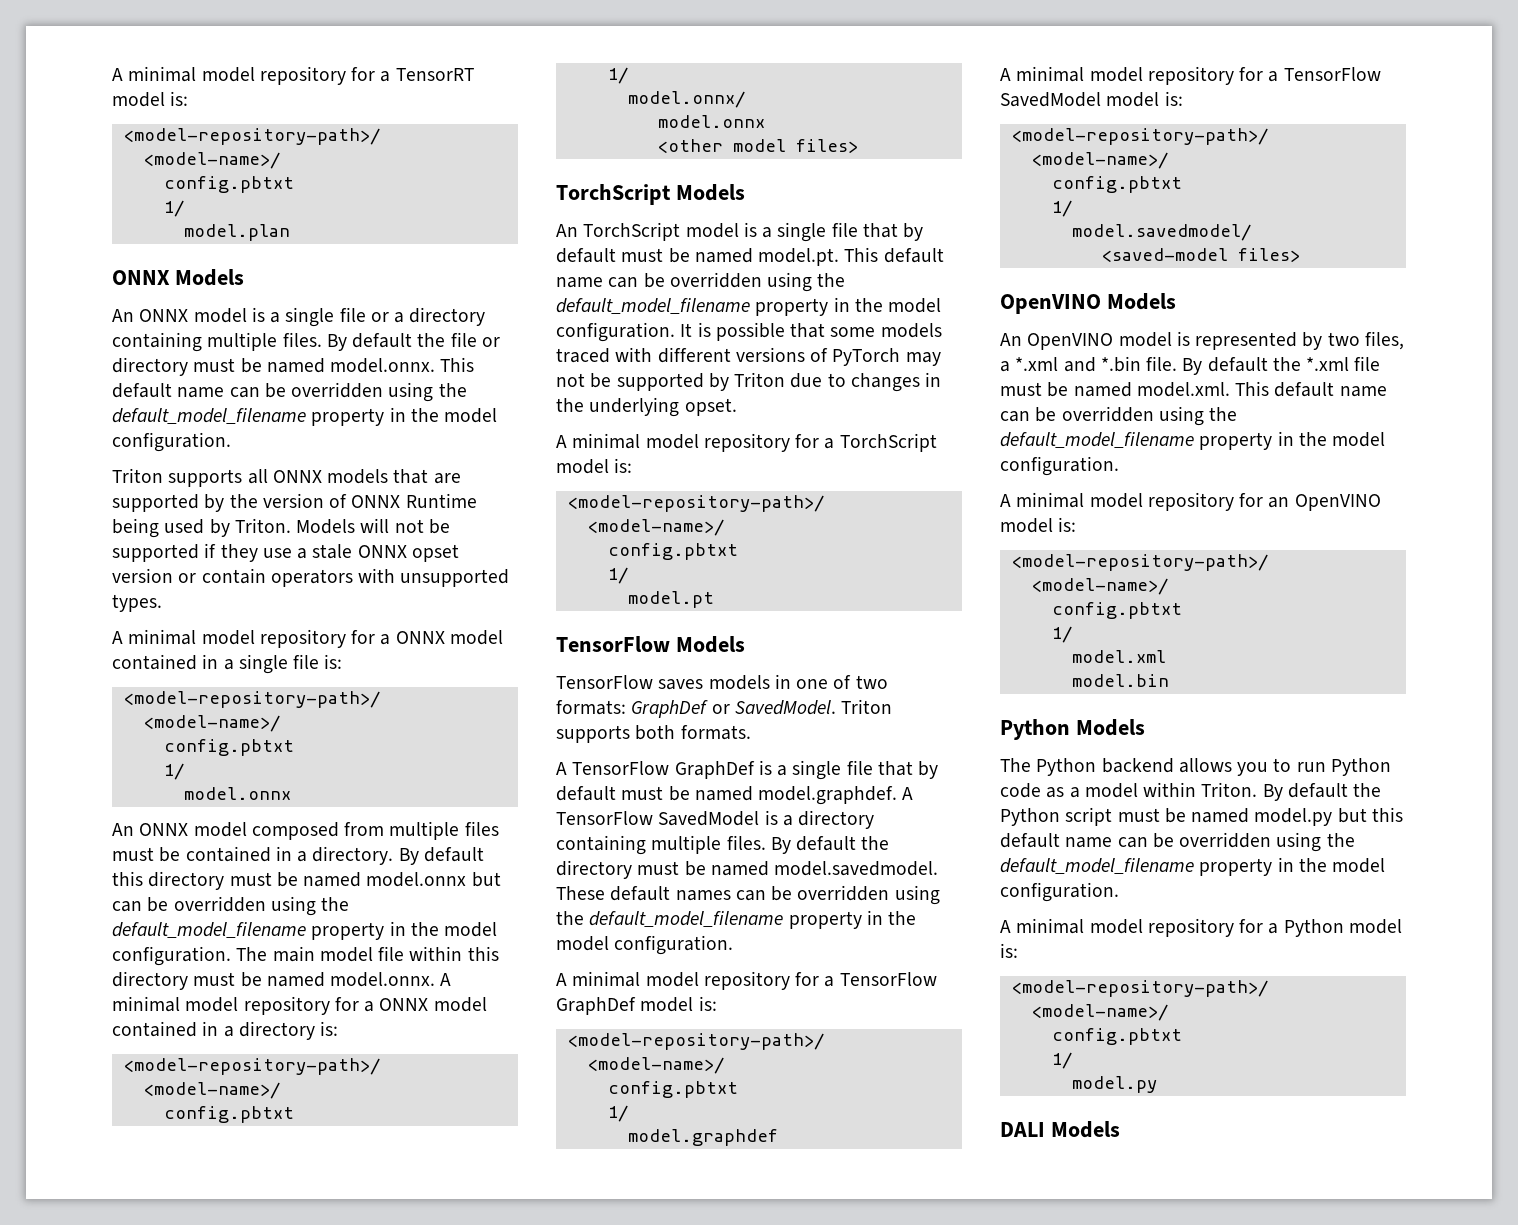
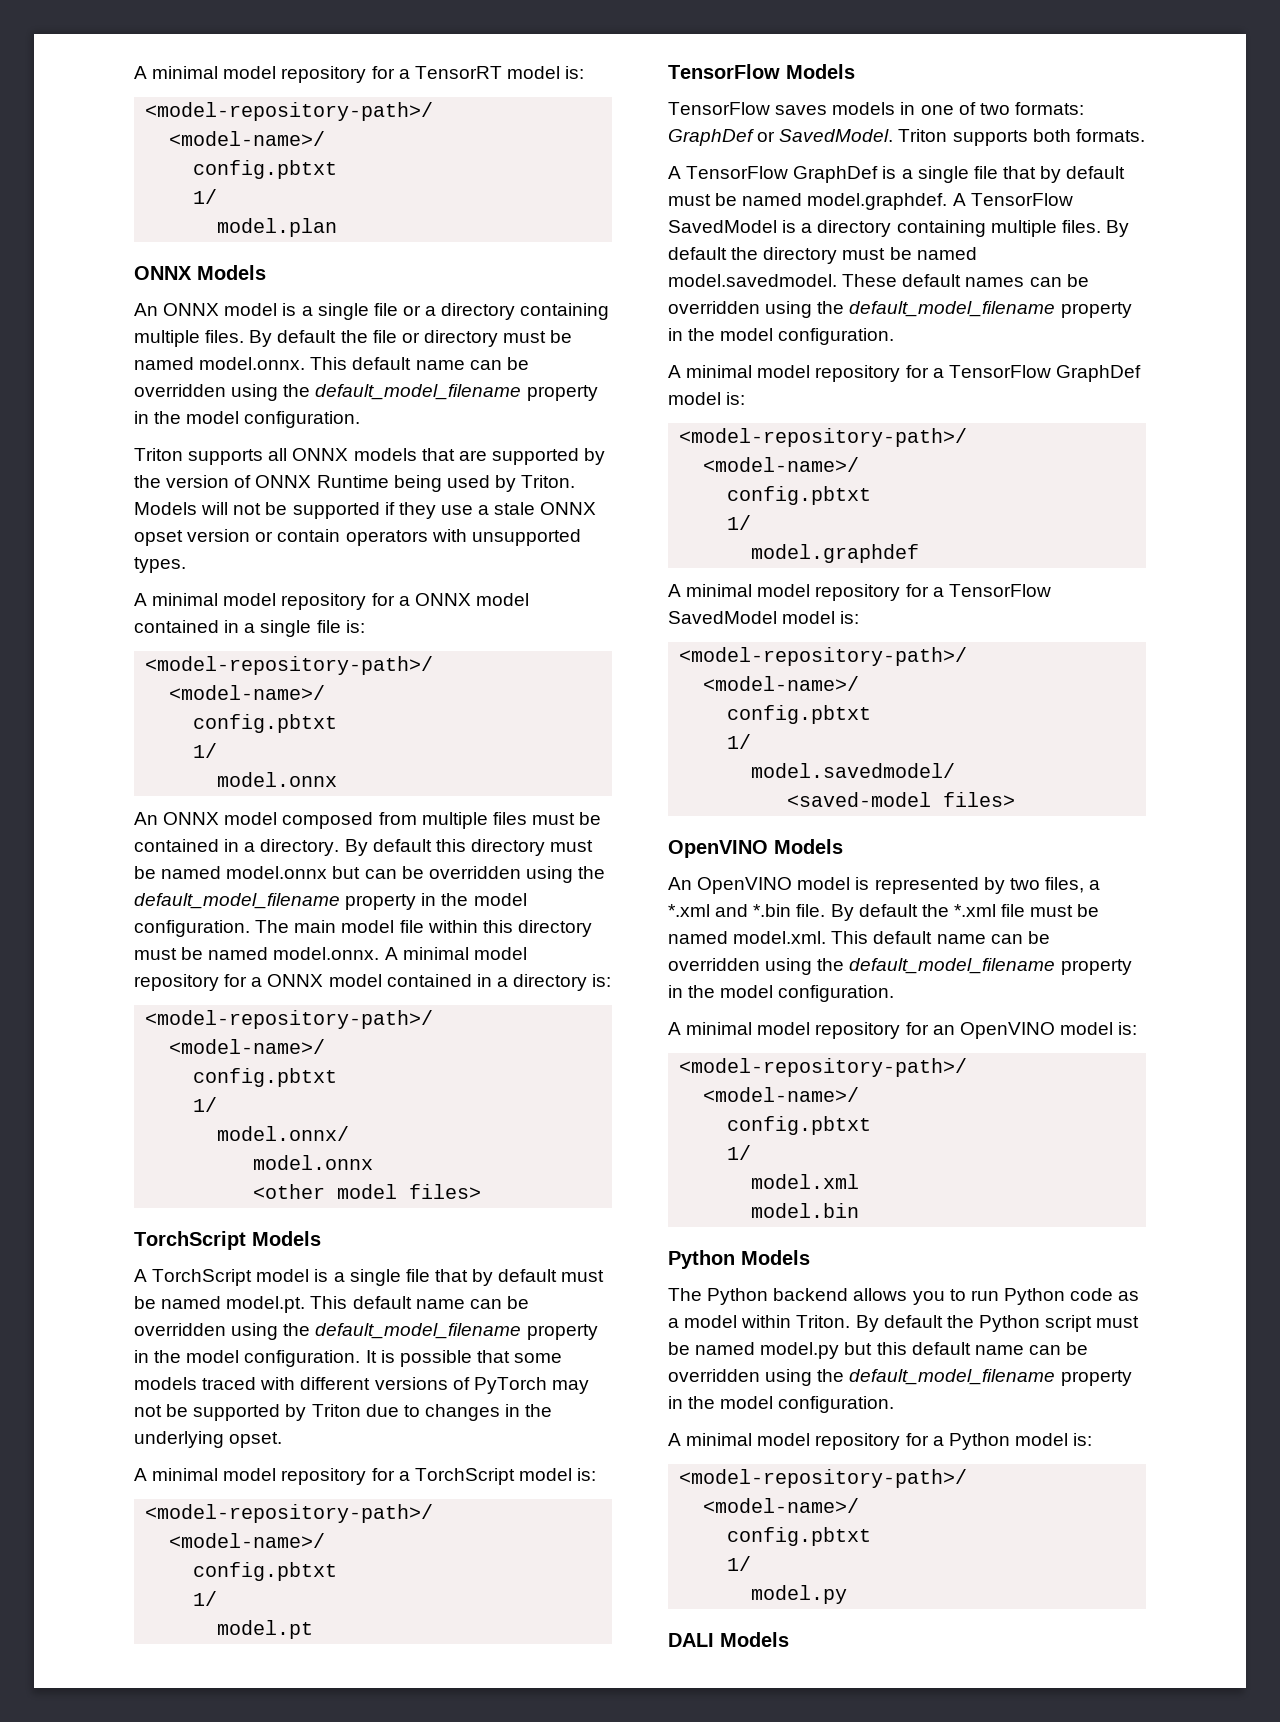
[556,224,578,237] An -> [134,1269,147,1282] A

